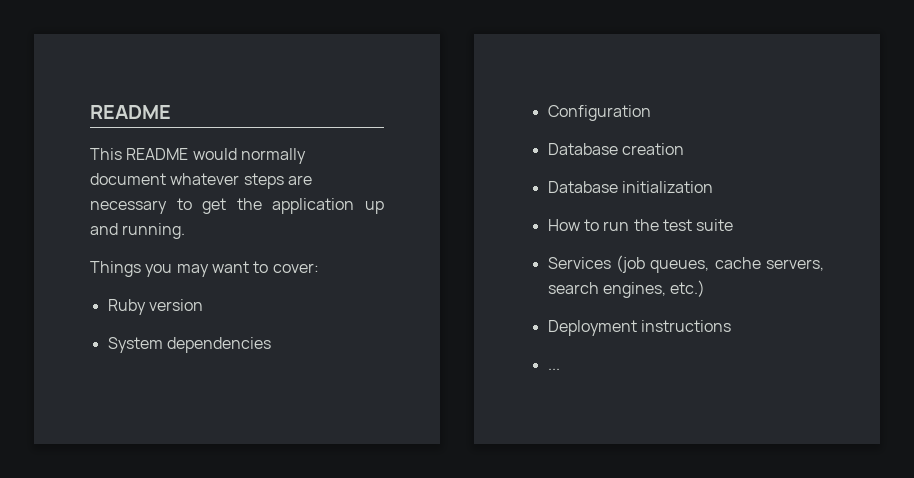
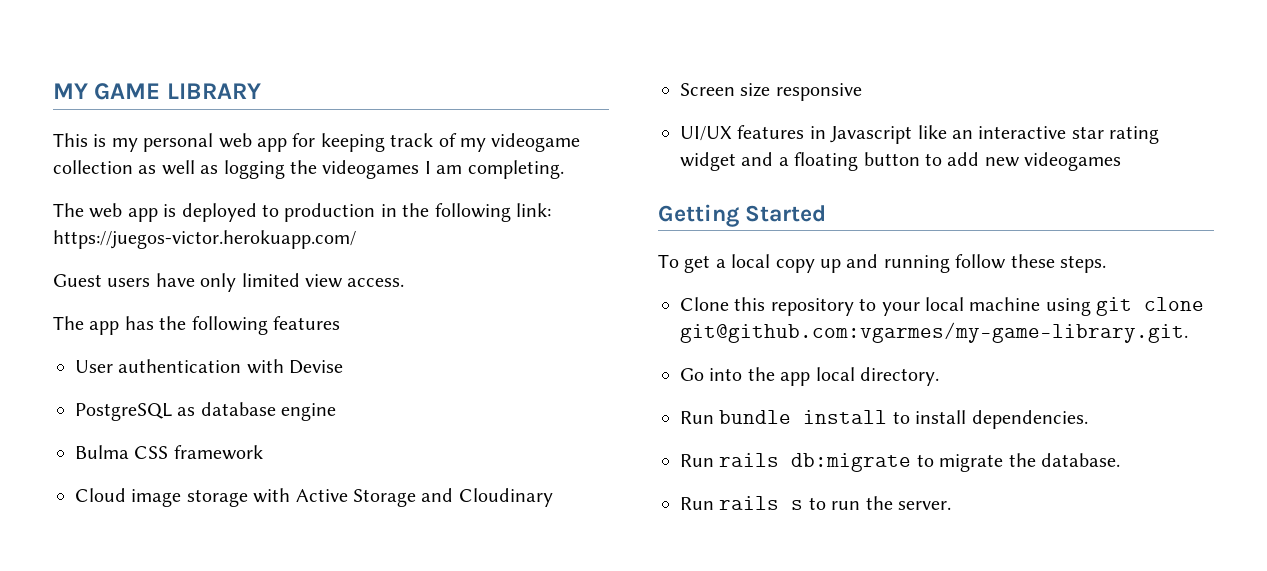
[90,105,171,119] [90,148,306,164] [90,173,312,189] [90,198,384,214] [90,223,186,239] [90,261,319,277] [107,299,203,315] [107,337,271,353] [547,105,651,121] [547,143,684,155] [547,181,713,193] [547,219,734,231] [547,255,824,273] [547,280,706,298] [547,320,731,336] [547,368,560,370] README // This README would normally document whatever steps are necessary to get the application up and running. // Things you may want to cover: // Ruby version // System dependencies // Configuration // Database creation // Database initialization // How to run the test suite // Services (job queues, cache servers, search engines, etc.) // Deployment instructions // ... -> [53,83,261,100] [53,133,581,152] [53,160,564,179] [53,203,551,222] [53,230,356,249] [53,273,405,292] [53,316,340,335] [75,359,344,374] [75,402,337,421] [75,445,263,460] [75,488,553,507] [680,83,862,101] [680,125,1160,144] [680,152,1122,171] [658,204,827,227] [658,254,1106,273] [680,297,1205,316] [680,322,1188,343] [680,367,939,386] [680,410,1088,429] [680,453,1120,472] [680,496,951,510] MY GAME LIBRARY // This is my personal web app for keeping track of my videogame collection as well as logging the videogames I am completing. // The web app is deployed to production in the following link: https://juegos-victor.herokuapp.com/ // Guest users have only limited view access. // The app has the following features // User authentication with Devise // PostgreSQL as database engine // Bulma CSS framework // Cloud image storage with Active Storage and Cloudinary // Screen size responsive // UI/UX features in Javascript like an interactive star rating widget and a floating button to add new videogames // Getting Started // To get a local copy up and running follow these steps. // Clone this repository to your local machine using git clone git@github.com:vgarmes/my-game-library.git. // Go into the app local directory. // Run bundle install to install dependencies. // Run rails db:migrate to migrate the database. // Run rails s to run the server.

